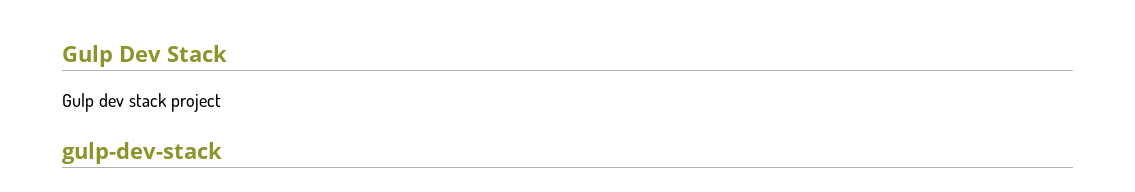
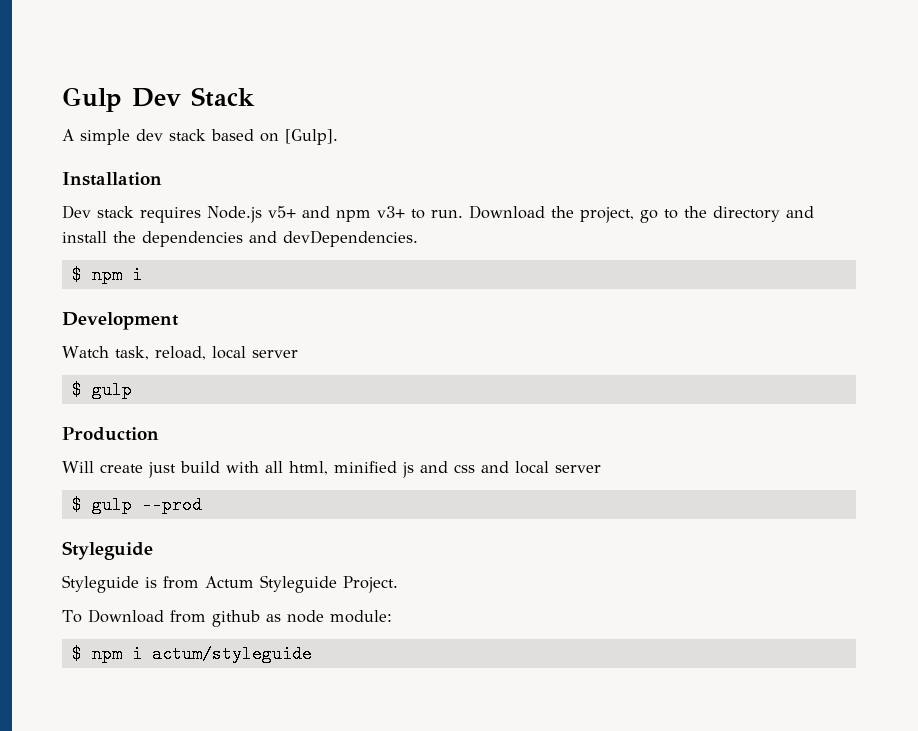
[62,93,221,112] [62,142,222,164] Gulp dev stack project // gulp-dev-stack -> [62,129,338,145] [62,172,162,186] [62,205,814,223] [62,230,418,247] [71,266,142,284] [62,312,179,330] [62,346,298,360] [71,381,132,399] [62,427,159,441] [62,461,601,478] [71,496,202,514] [62,541,153,560] [62,575,398,593] [62,609,392,627] [71,645,312,663] A simple dev stack based on [Gulp]. // Installation // Dev stack requires Node.js v5+ and npm v3+ to run. Download the project, go to the directory and install the dependencies and devDependencies. // $ npm i // Development // Watch task, reload, local server // $ gulp // Production // Will create just build with all html, minified js and css and local server // $ gulp --prod // Styleguide // Styleguide is from Actum Styleguide Project. // To Download from github as node module: // $ npm i actum/styleguide

